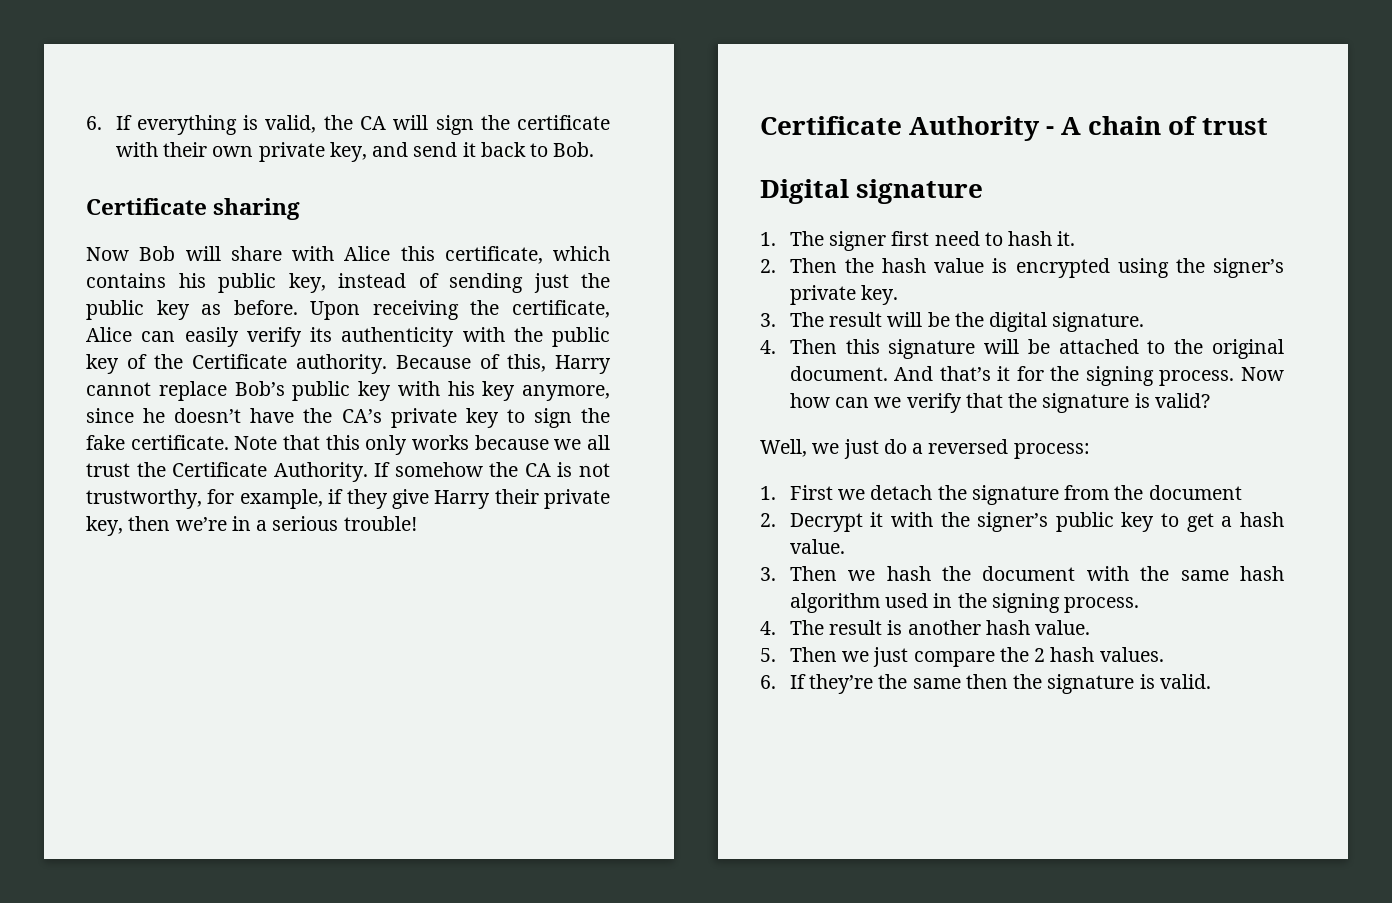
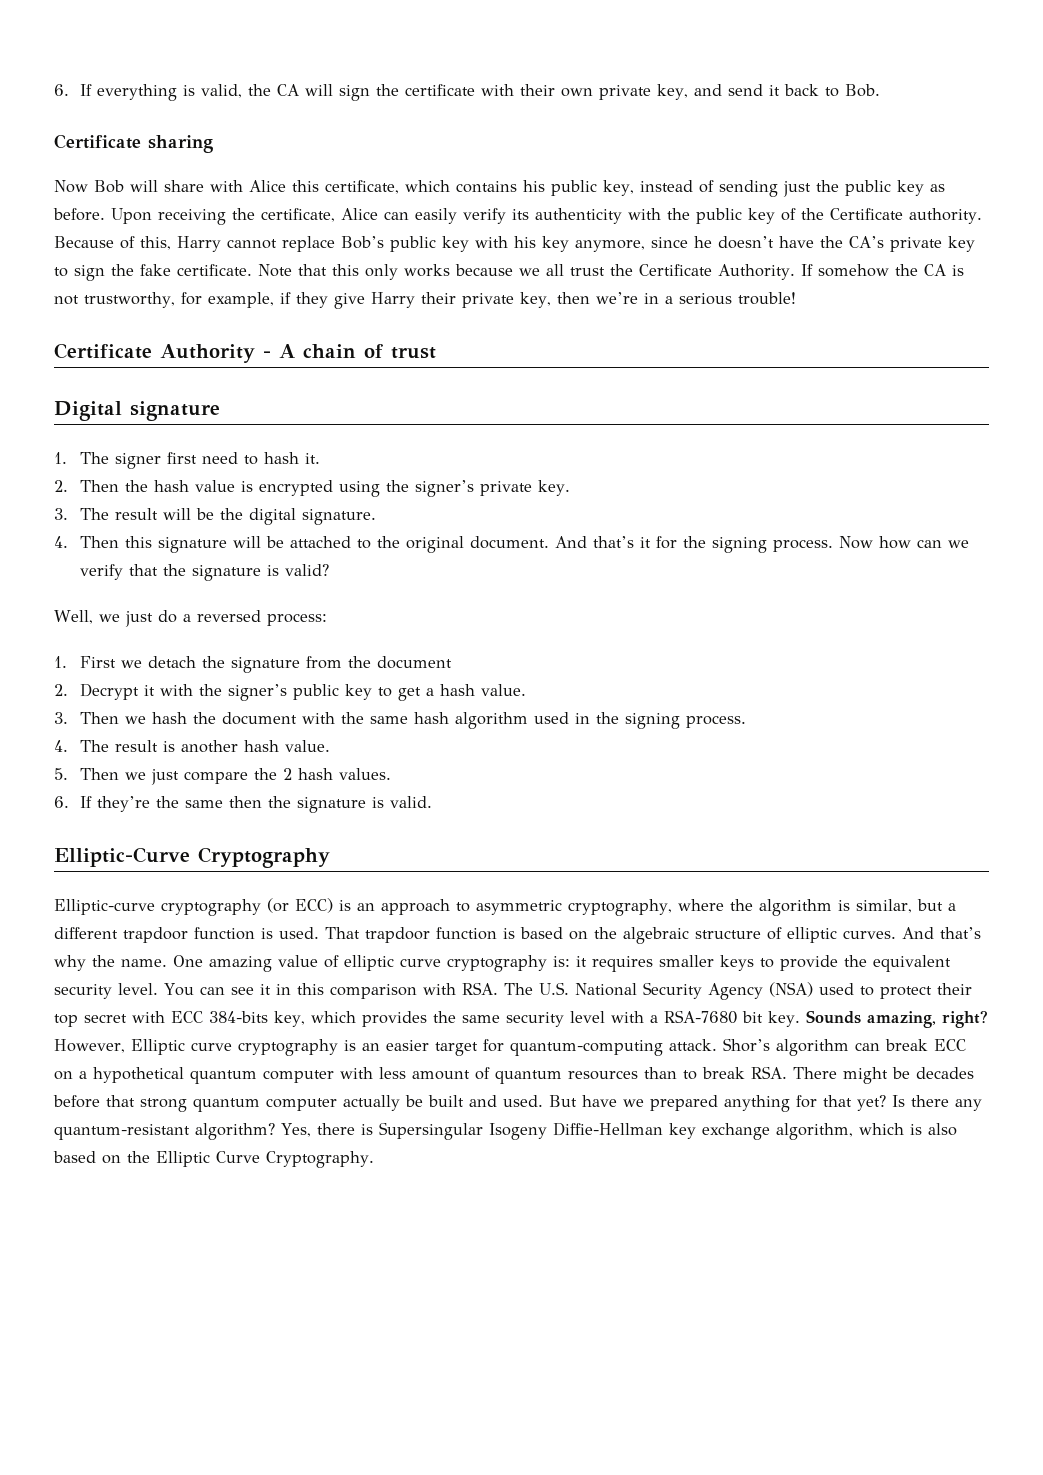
(1211, 681) none -> [54,847,330,868] [54,898,956,916] [54,927,981,944] [54,955,951,972] [54,982,972,1000] [54,1010,988,1028] [54,1038,966,1056] [54,1066,974,1084] [53,1095,982,1112] [54,1122,957,1140] [53,1151,374,1168] // Elliptic-Curve Cryptography // Elliptic-curve cryptography (or ECC) is an approach to asymmetric cryptography, where the algorithm is similar, but a different trapdoor function is used. That trapdoor function is based on the algebraic structure of elliptic curves. And that’s why the name. One amazing value of elliptic curve cryptography is: it requires smaller keys to provide the equivalent security level. You can see it in this comparison with RSA. The U.S. National Security Agency (NSA) used to protect their top secret with ECC 384-bits key, which provides the same security level with a RSA-7680 bit key. Sounds amazing, right? However, Elliptic curve cryptography is an easier target for quantum-computing attack. Shor’s algorithm can break ECC on a hypothetical quantum computer with less amount of quantum resources than to break RSA. There might be decades before that strong quantum computer actually be built and used. But have we prepared anything for that yet? Is there any quantum-resistant algorithm? Yes, there is Supersingular Isogeny Diffie-Hellman key exchange algorithm, which is also based on the Elliptic Curve Cryptography.

